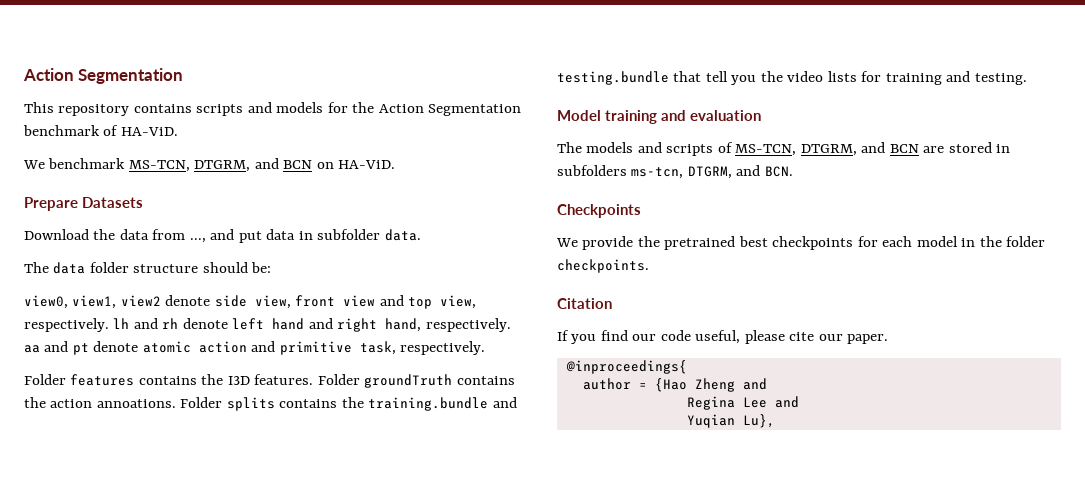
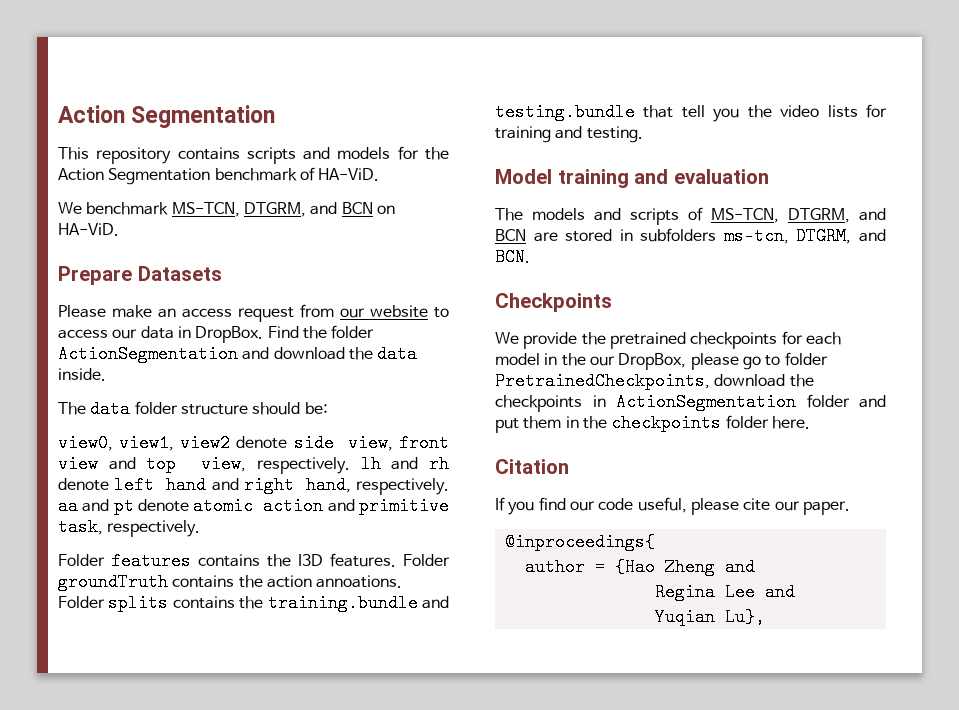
[24,229,421,243] Download the data from ..., and put data in subfolder data. -> [58,304,449,322] [58,325,375,343] [58,345,418,363] [58,368,106,381] Please make an access request from our website to access our data in DropBox. Find the folder ActionSegmentation and download the data inside.
[738,236,768,247] best -> (686, 340) none
[1006,236,1046,247] [557,259,649,273] folder checkpoints. -> [589,352,828,370] [495,372,814,390] [495,393,886,412] [495,414,810,433] our DropBox, please go to folder PretrainedCheckpoints, download the checkpoints in ActionSegmentation folder and put them in the checkpoints folder here.

